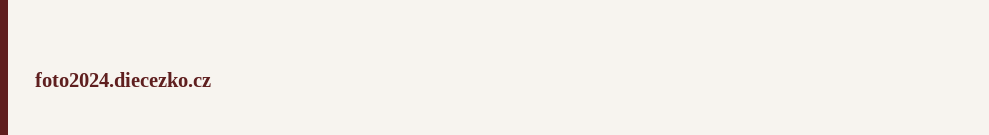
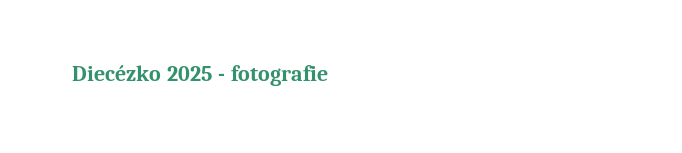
[35,72,211,87] foto2024.diecezko.cz -> [72,65,328,86] Diecézko 2025 - fotografie

